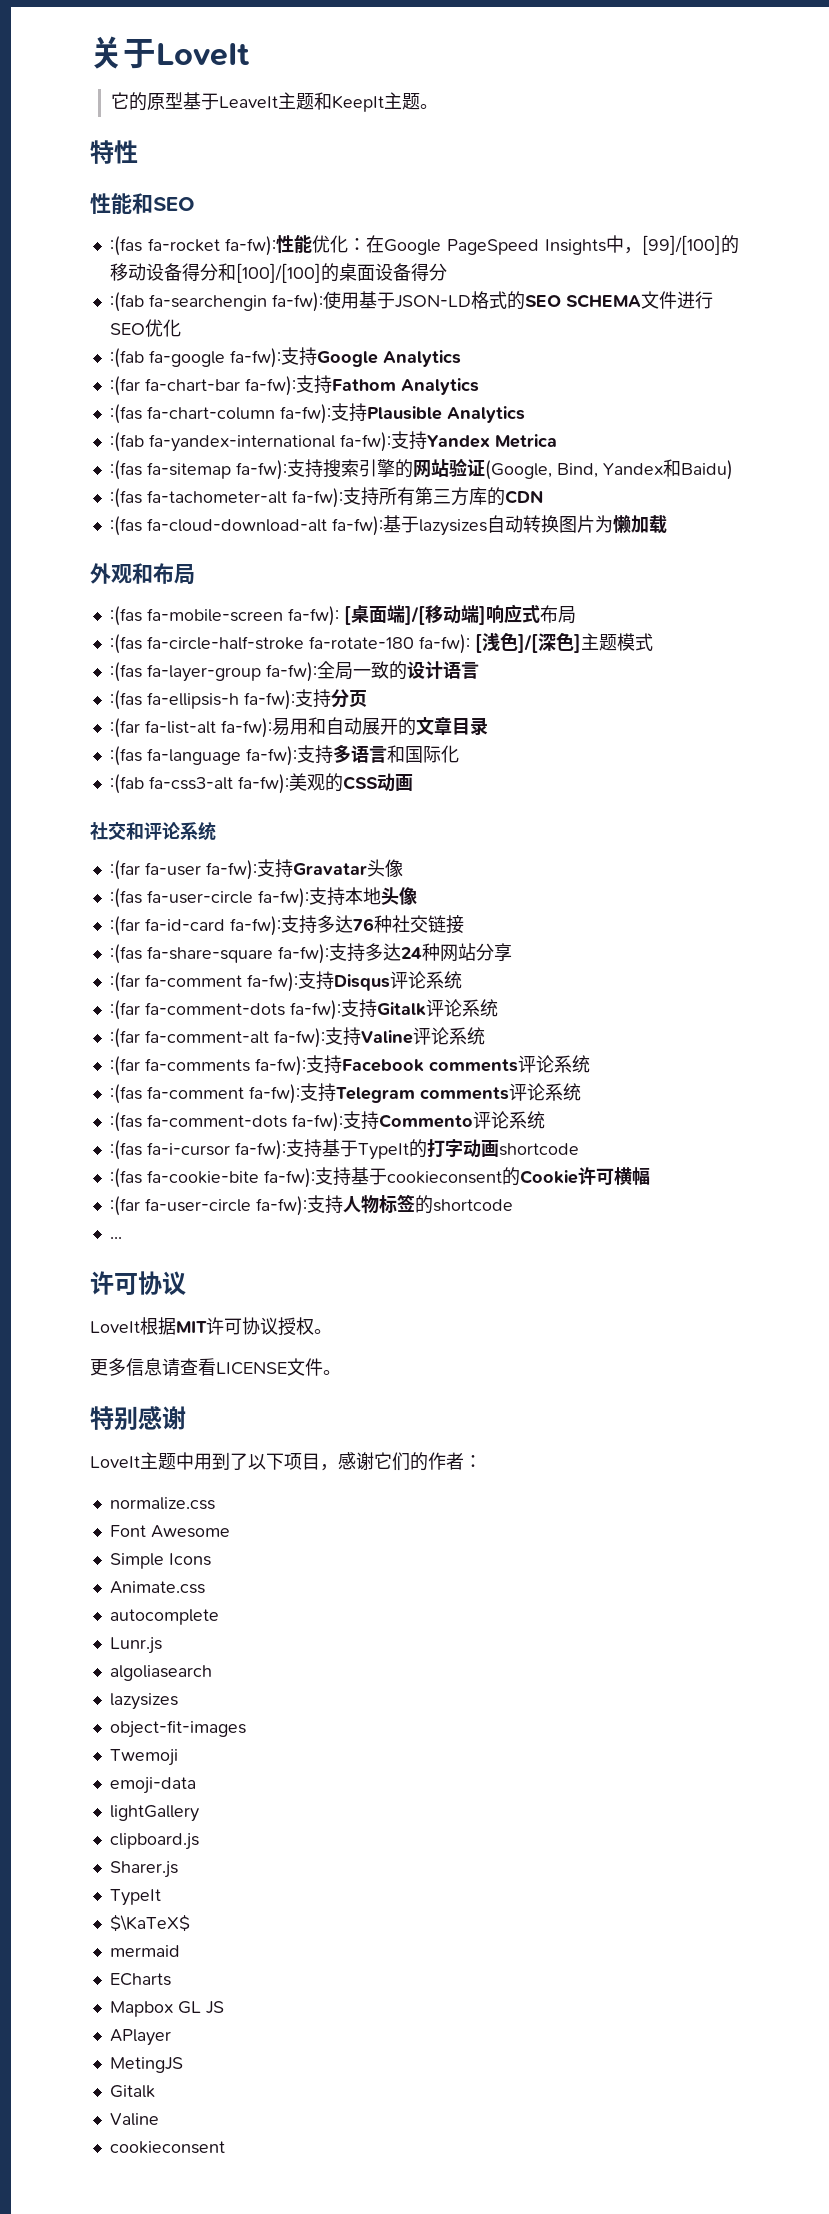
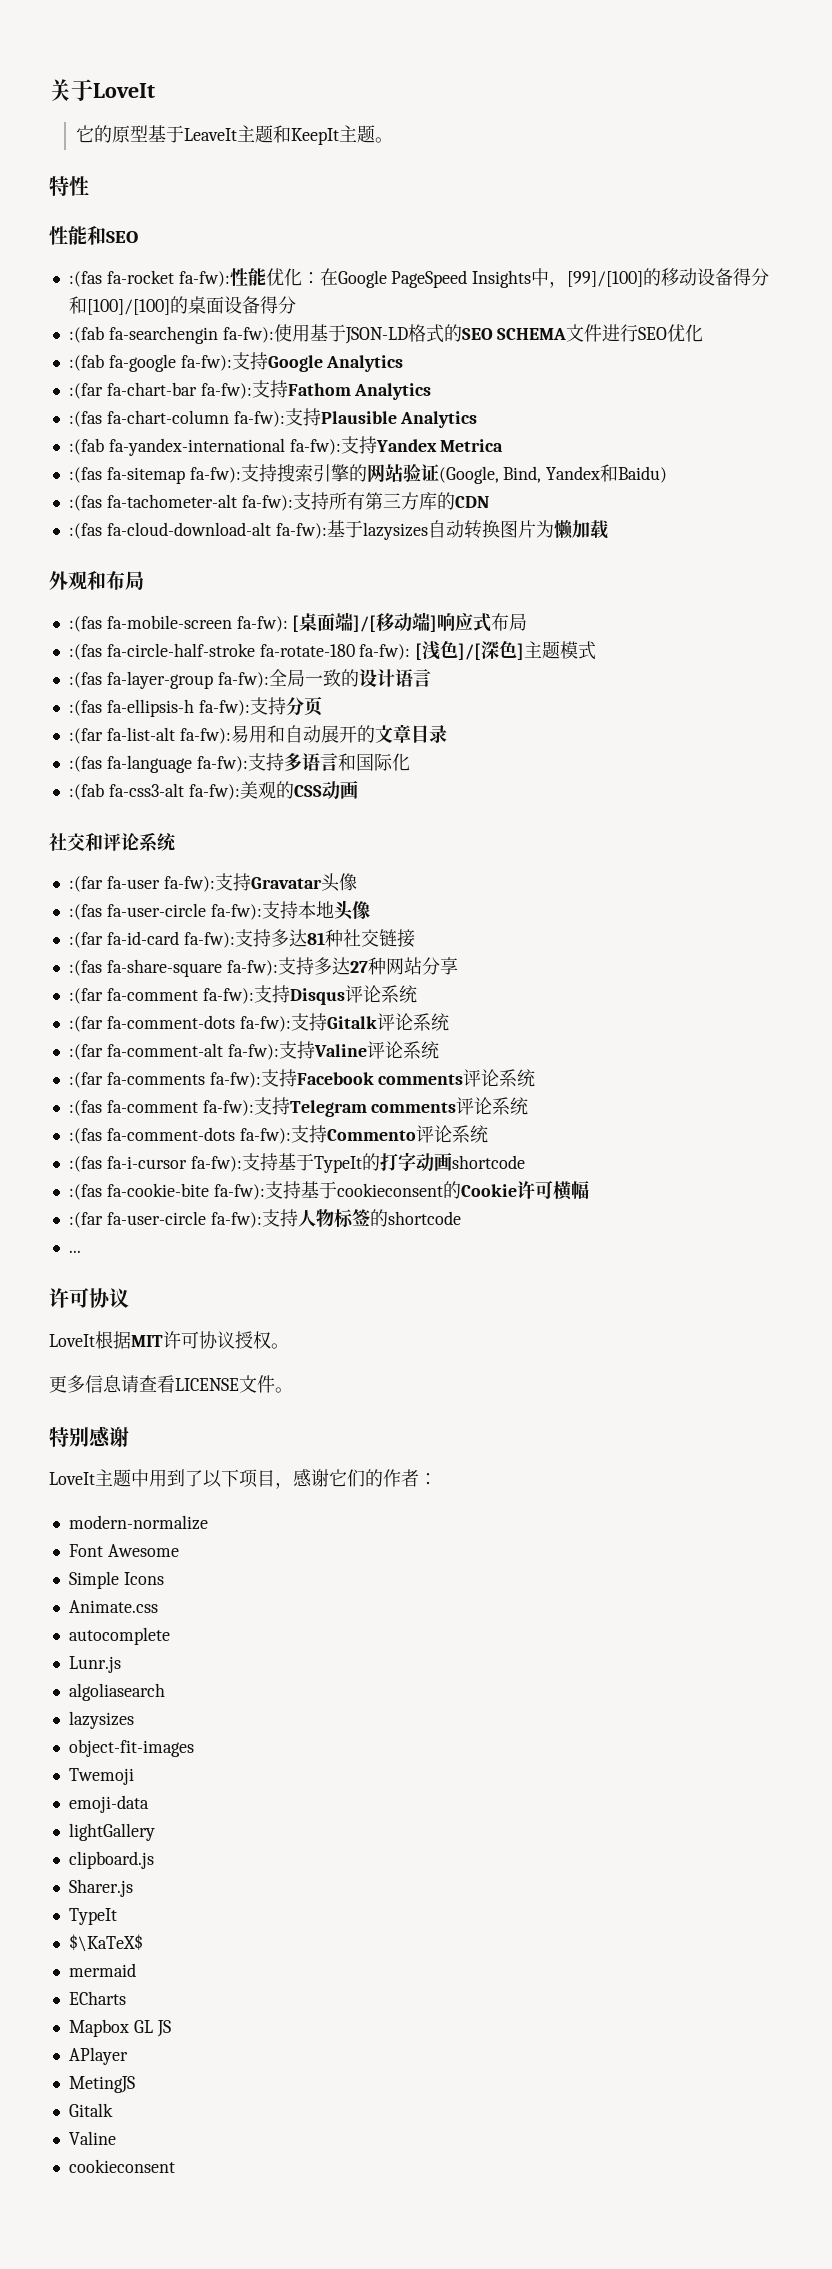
[352,918,374,931] 76 -> [306,932,325,945] 81
[400,947,422,959] 24 -> [349,961,368,973] 27
[109,1497,215,1510] normalize.css -> [68,1515,208,1530] modern-normalize

